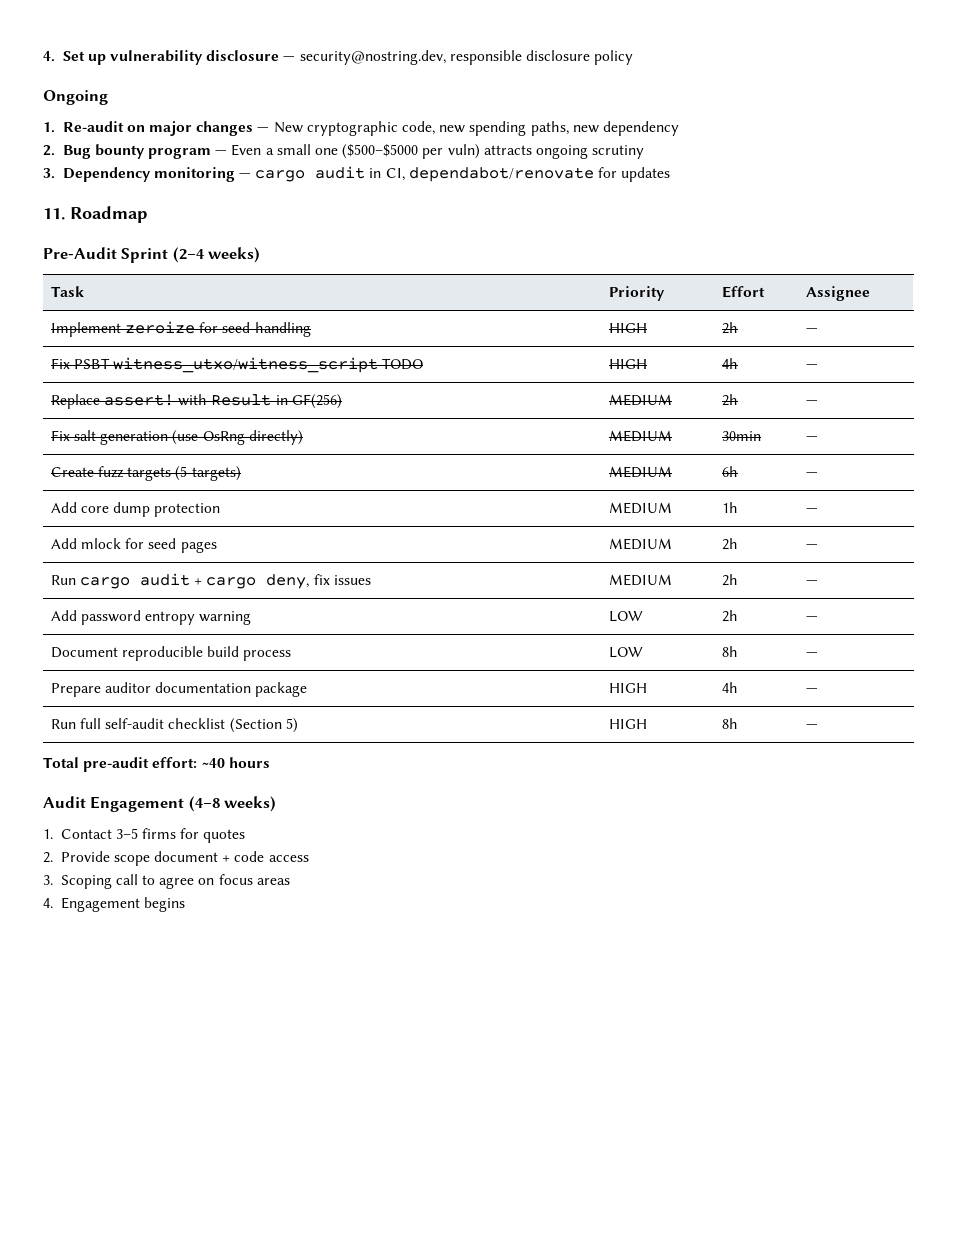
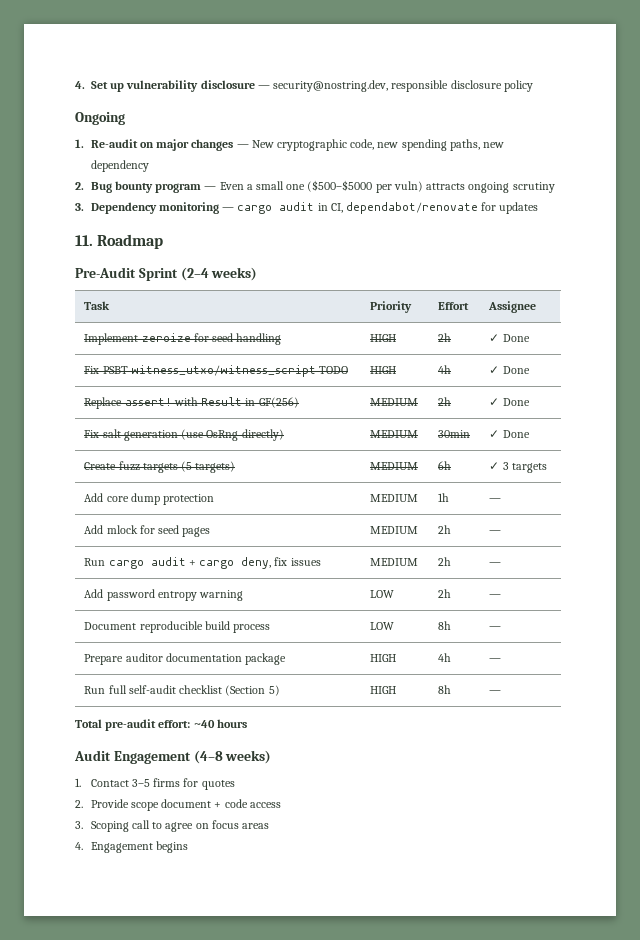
[805,328,818,333] — -> [489,334,530,342] ✓ Done
[805,364,818,369] — -> [489,366,530,374] ✓ Done
[805,400,818,405] — -> [489,398,530,406] ✓ Done
[805,436,818,441] — -> [489,430,530,438] ✓ Done
[805,472,818,477] — -> [489,462,547,473] ✓ 3 targets

